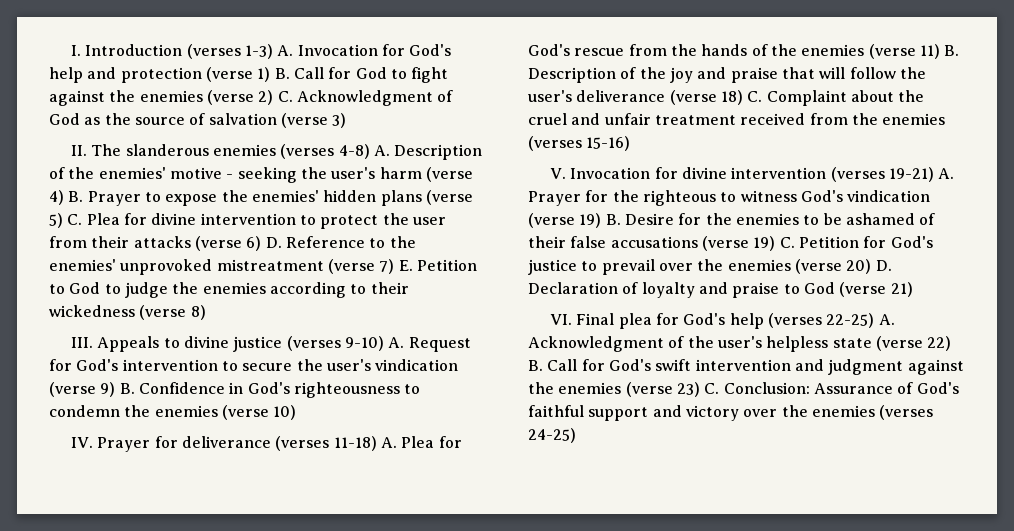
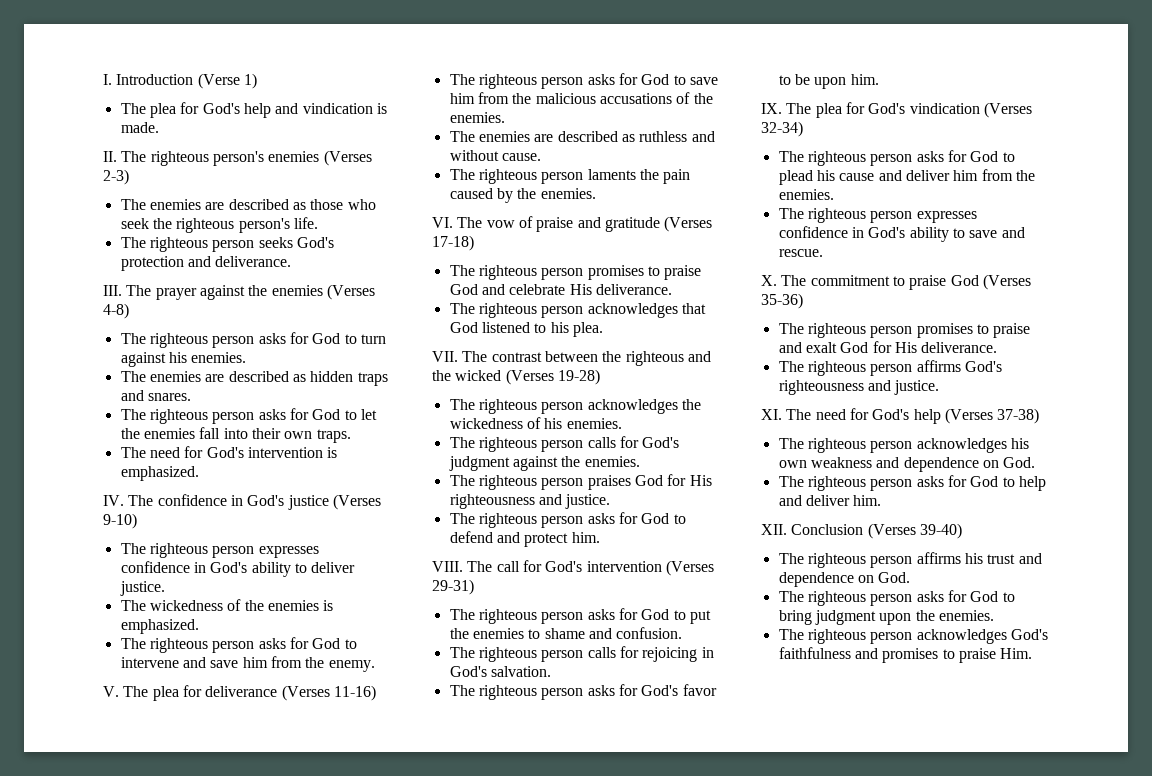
[186,44,452,59] [49,67,449,83] [49,90,454,106] [49,113,347,128] [71,144,483,160] [49,167,473,183] [49,190,473,206] [49,213,446,229] [49,236,416,251] [49,259,477,275] [49,282,409,298] [49,305,206,320] [71,336,471,352] [49,359,459,371] [49,382,421,398] [49,405,297,420] [71,436,462,452] [528,44,960,59] [528,67,926,83] [528,90,925,106] [528,113,946,125] [528,136,631,151] [550,167,955,182] [528,190,931,206] [528,213,936,228] [528,236,933,251] [528,259,892,275] [528,282,913,298] [550,313,895,329] [528,336,952,352] [528,359,964,375] [528,382,959,397] [528,405,934,421] [528,428,576,443] (verses 1-3) A. Invocation for God's help and protection (verse 1) B. Call for God to fight against the enemies (verse 2) C. Acknowledgment of God as the source of salvation (verse 3) // II. The slanderous enemies (verses 4-8) A. Description of the enemies' motive - seeking the user's harm (verse 4) B. Prayer to expose the enemies' hidden plans (verse 5) C. Plea for divine intervention to protect the user from their attacks (verse 6) D. Reference to the enemies' unprovoked mistreatment (verse 7) E. Petition to God to judge the enemies according to their wickedness (verse 8) // III. Appeals to divine justice (verses 9-10) A. Request for God's intervention to secure the user's vindication (verse 9) B. Confidence in God's righteousness to condemn the enemies (verse 10) // IV. Prayer for deliverance (verses 11-18) A. Plea for God's rescue from the hands of the enemies (verse 11) B. Description of the joy and praise that will follow the user's deliverance (verse 18) C. Complaint about the cruel and unfair treatment received from the enemies (verses 15-16) // V. Invocation for divine intervention (verses 19-21) A. Prayer for the righteous to witness God's vindication (verse 19) B. Desire for the enemies to be ashamed of their false accusations (verse 19) C. Petition for God's justice to prevail over the enemies (verse 20) D. Declaration of loyalty and praise to God (verse 21) // VI. Final plea for God's help (verses 22-25) A. Acknowledgment of the user's helpless state (verse 22) B. Call for God's swift intervention and judgment against the enemies (verse 23) C. Conclusion: Assurance of God's faithful support and victory over the enemies (verses 24-25) -> [197,73,257,89] [120,102,387,118] [120,122,159,133] [103,150,372,166] [103,169,129,185] [120,199,376,210] [120,217,318,233] [120,237,334,252] [120,256,292,271] [103,284,375,300] [103,303,129,319] [120,332,386,348] [120,352,247,367] [120,371,388,386] [120,390,191,401] [120,408,377,424] [120,427,351,443] [120,446,338,458] [120,466,199,481] [103,494,381,510] [103,513,137,529] [120,543,319,558] [120,561,356,577] [119,581,165,596] [120,599,334,611] [120,619,199,634] [120,637,357,653] [120,656,375,672] [103,685,376,701] [449,73,718,89] [449,92,713,104] [449,112,505,123] [449,131,715,142] [449,150,541,161] [449,169,691,184] [449,188,596,203] [432,216,713,232] [432,235,474,251] [449,265,702,280] [449,284,672,295] [449,303,706,318] [449,322,603,337] [432,351,711,366] [432,369,600,385] [449,399,701,414] [449,417,622,429] [449,436,680,452] [448,456,640,471] [449,474,712,490] [449,494,611,509] [449,512,686,528] [449,531,600,547] [432,560,714,576] [432,579,474,595] [449,608,711,624] [449,627,683,639] [449,646,714,662] [449,666,551,677] [449,684,717,700] [778,74,879,89] [761,102,1032,118] [761,121,803,137] [778,150,1015,166] [778,169,1035,185] [778,189,834,200] [778,208,977,223] [778,226,1025,242] [778,249,823,257] [761,274,1031,290] [761,293,803,309] [778,323,1031,338] [778,341,998,353] [778,360,1002,376] [778,380,940,395] [761,408,1040,424] [778,438,1029,453] [778,457,1036,472] [778,475,1046,491] [778,495,882,506] [761,523,962,539] [778,552,1042,568] [778,572,911,587] [778,590,1015,606] [778,610,994,625] [778,629,1048,644] [778,647,1033,663] (Verse 1) // The plea for God's help and vindication is made. // II. The righteous person's enemies (Verses 2-3) // The enemies are described as those who seek the righteous person's life. // The righteous person seeks God's protection and deliverance. // III. The prayer against the enemies (Verses 4-8) // The righteous person asks for God to turn against his enemies. // The enemies are described as hidden traps and snares. // The righteous person asks for God to let the enemies fall into their own traps. // The need for God's intervention is emphasized. // IV. The confidence in God's justice (Verses 9-10) // The righteous person expresses confidence in God's ability to deliver justice. // The wickedness of the enemies is emphasized. // The righteous person asks for God to intervene and save him from the enemy. // V. The plea for deliverance (Verses 11-16) // The righteous person asks for God to save him from the malicious accusations of the enemies. // The enemies are described as ruthless and without cause. // The righteous person laments the pain caused by the enemies. // VI. The vow of praise and gratitude (Verses 17-18) // The righteous person promises to praise God and celebrate His deliverance. // The righteous person acknowledges that God listened to his plea. // VII. The contrast between the righteous and the wicked (Verses 19-28) // The righteous person acknowledges the wickedness of his enemies. // The righteous person calls for God's judgment against the enemies. // The righteous person praises God for His righteousness and justice. // The righteous person asks for God to defend and protect him. // VIII. The call for God's intervention (Verses 29-31) // The righteous person asks for God to put the enemies to shame and confusion. // The righteous person calls for rejoicing in God's salvation. // The righteous person asks for God's favor to be upon him. // IX. The plea for God's vindication (Verses 32-34) // The righteous person asks for God to plead his cause and deliver him from the enemies. // The righteous person expresses confidence in God's ability to save and rescue. // X. The commitment to praise God (Verses 35-36) // The righteous person promises to praise and exalt God for His deliverance. // The righteous person affirms God's righteousness and justice. // XI. The need for God's help (Verses 37-38) // The righteous person acknowledges his own weakness and dependence on God. // The righteous person asks for God to help and deliver him. // XII. Conclusion (Verses 39-40) // The righteous person affirms his trust and dependence on God. // The righteous person asks for God to bring judgment upon the enemies. // The righteous person acknowledges God's faithfulness and promises to praise Him.

